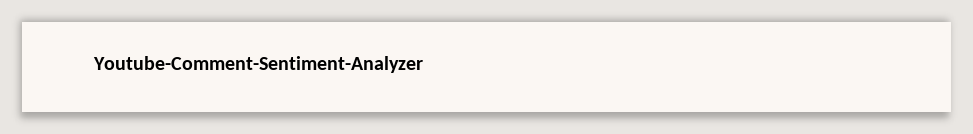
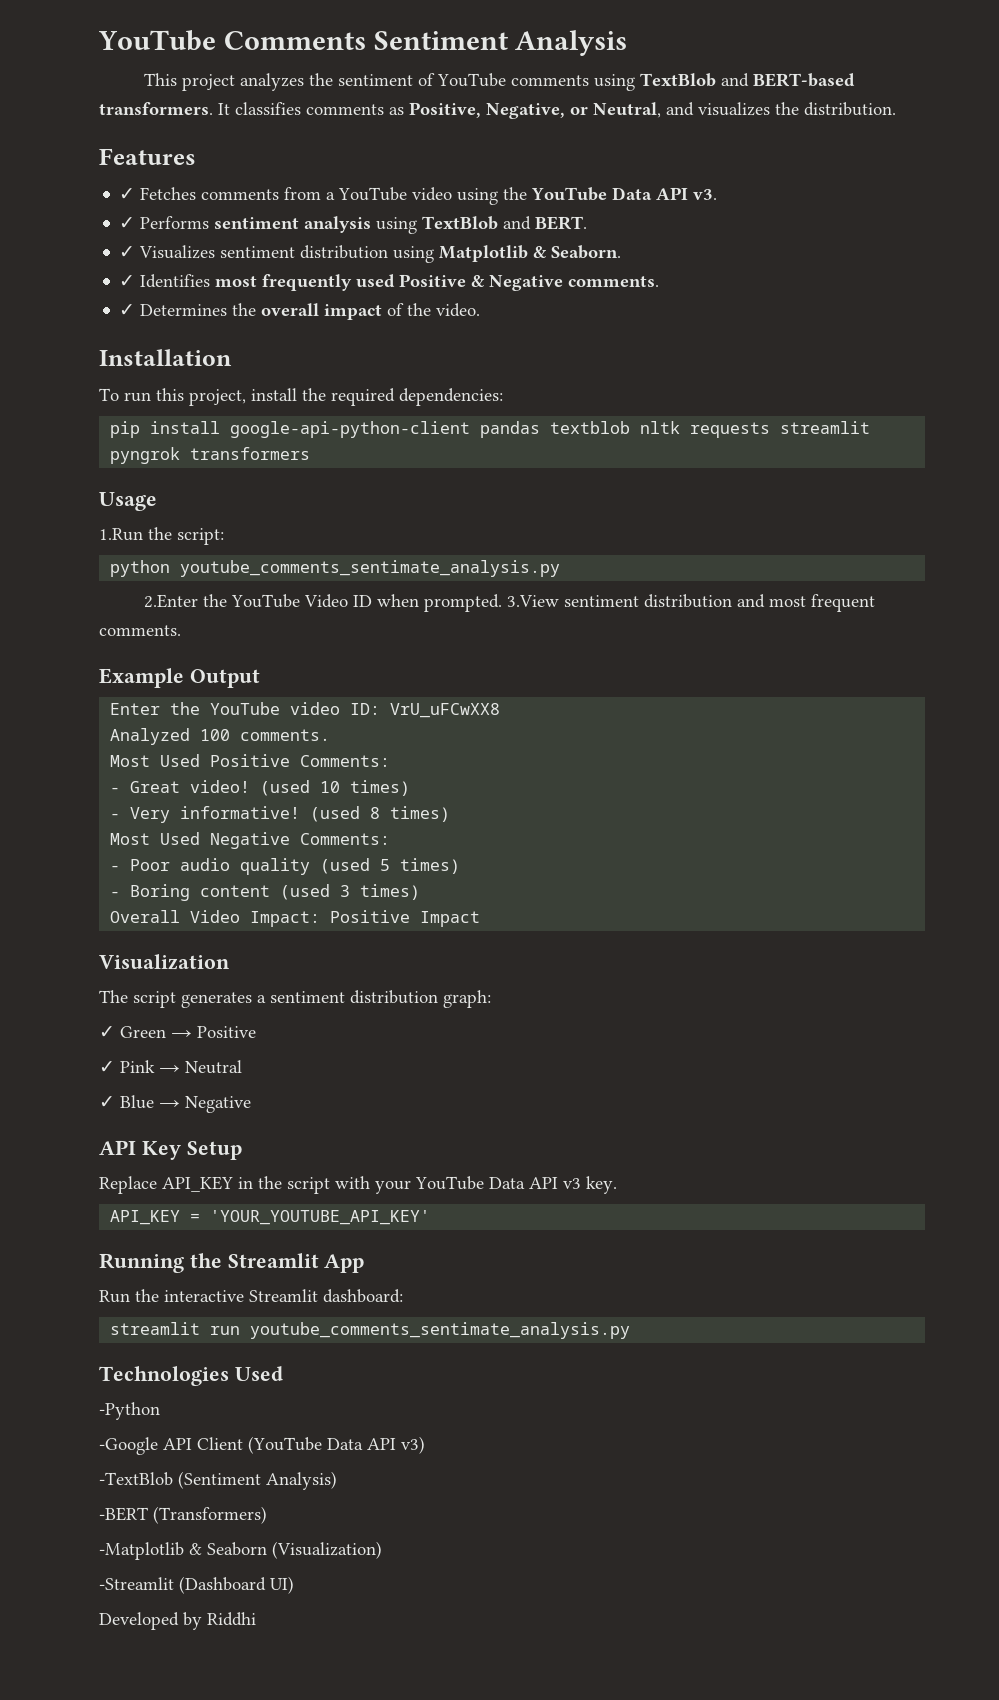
[93,56,423,73] Youtube-Comment-Sentiment-Analyzer -> [98,30,628,56] [143,73,855,91] [99,102,896,119] [99,148,196,165] [119,187,718,205] [119,216,588,234] [119,245,622,263] [119,274,660,291] [119,303,481,320] [99,349,232,366] [99,388,503,406] [110,421,871,438] [110,447,311,464] [99,492,157,511] [99,527,224,545] [110,560,561,577] [143,594,875,612] [99,625,181,636] [99,668,260,688] [110,702,501,718] [110,728,331,745] [110,754,391,767] [110,780,411,796] [110,806,451,823] [110,832,391,849] [110,858,461,875] [110,884,421,901] [110,910,481,927] [99,954,230,970] [99,990,491,1008] [99,1026,256,1038] [99,1060,242,1074] [99,1095,251,1113] [99,1140,242,1160] [99,1176,617,1194] [110,1210,431,1225] [99,1253,365,1273] [99,1289,403,1303] [110,1322,631,1339] [99,1366,283,1386] [99,1402,160,1420] [99,1436,425,1455] [99,1471,337,1490] [99,1506,267,1524] [99,1541,382,1560] [99,1576,294,1594] [99,1612,256,1630] YouTube Comments Sentiment Analysis // This project analyzes the sentiment of YouTube comments using TextBlob and BERT-based transformers. It classifies comments as Positive, Negative, or Neutral, and visualizes the distribution. // Features // ✓ Fetches comments from a YouTube video using the YouTube Data API v3. // ✓ Performs sentiment analysis using TextBlob and BERT. // ✓ Visualizes sentiment distribution using Matplotlib & Seaborn. // ✓ Identifies most frequently used Positive & Negative comments. // ✓ Determines the overall impact of the video. // Installation // To run this project, install the required dependencies: // pip install google-api-python-client pandas textblob nltk requests streamlit pyngrok transformers // Usage // 1.Run the script: // python youtube_comments_sentimate_analysis.py // 2.Enter the YouTube Video ID when prompted. 3.View sentiment distribution and most frequent comments. // Example Output // Enter the YouTube video ID: VrU_uFCwXX8 // Analyzed 100 comments. // Most Used Positive Comments: // - Great video! (used 10 times) // - Very informative! (used 8 times) // Most Used Negative Comments: // - Poor audio quality (used 5 times) // - Boring content (used 3 times) // Overall Video Impact: Positive Impact // Visualization // The script generates a sentiment distribution graph: // ✓ Green → Positive // ✓ Pink → Neutral // ✓ Blue → Negative // API Key Setup // Replace API_KEY in the script with your YouTube Data API v3 key. // API_KEY = 'YOUR_YOUTUBE_API_KEY' // Running the Streamlit App // Run the interactive Streamlit dashboard: // streamlit run youtube_comments_sentimate_analysis.py // Technologies Used // -Python // -Google API Client (YouTube Data API v3) // -TextBlob (Sentiment Analysis) // -BERT (Transformers) // -Matplotlib & Seaborn (Visualization) // -Streamlit (Dashboard UI) // Developed by Riddhi

